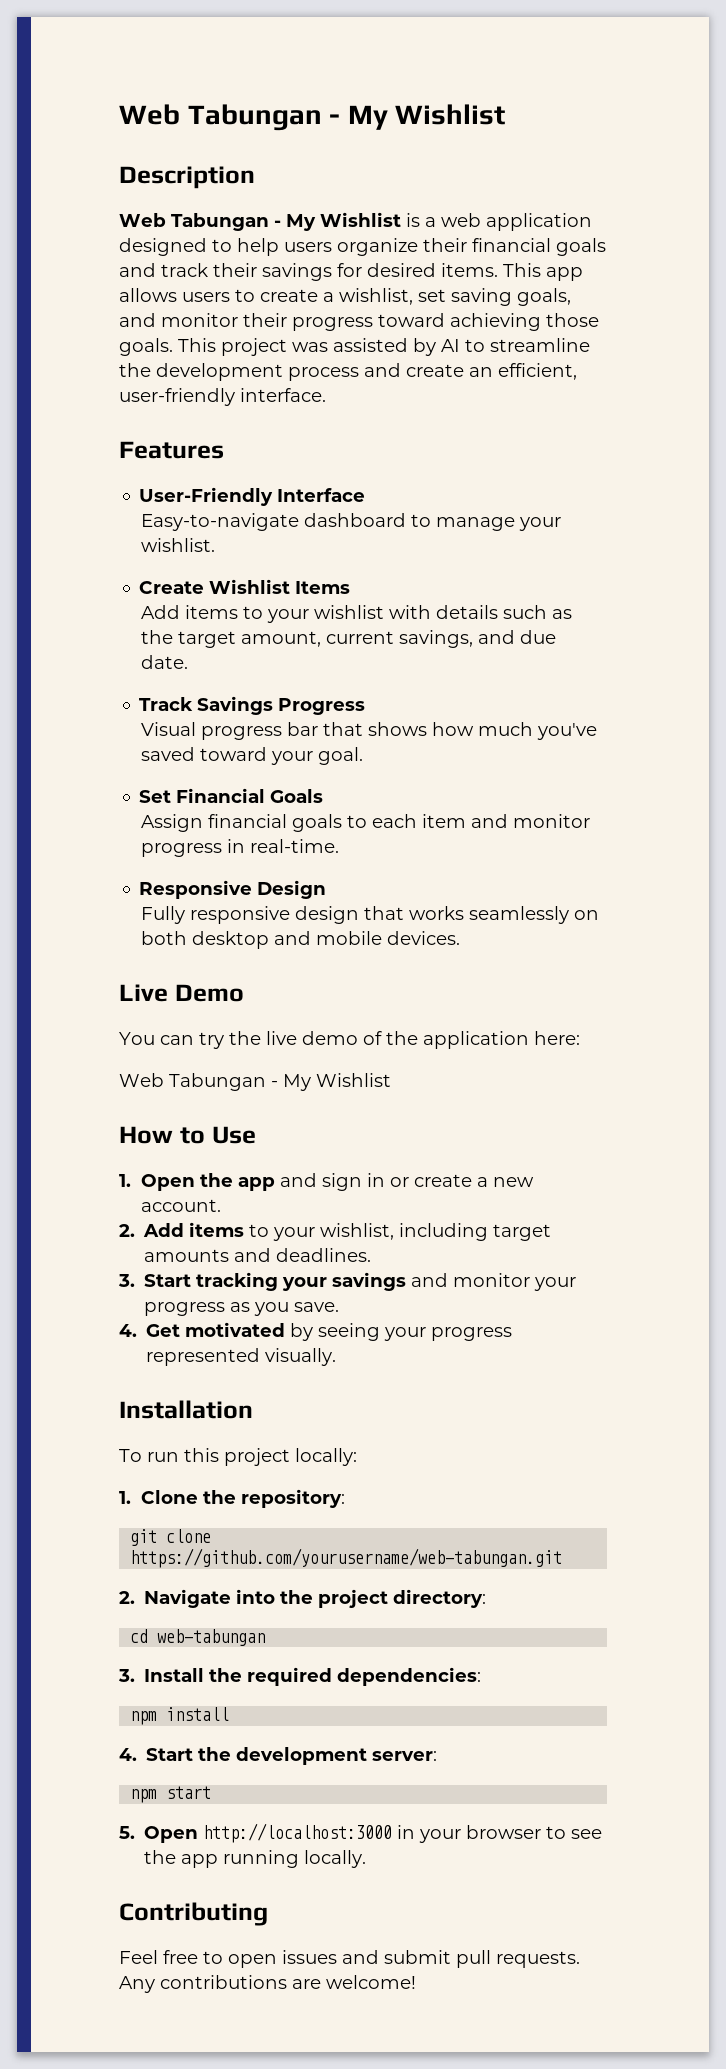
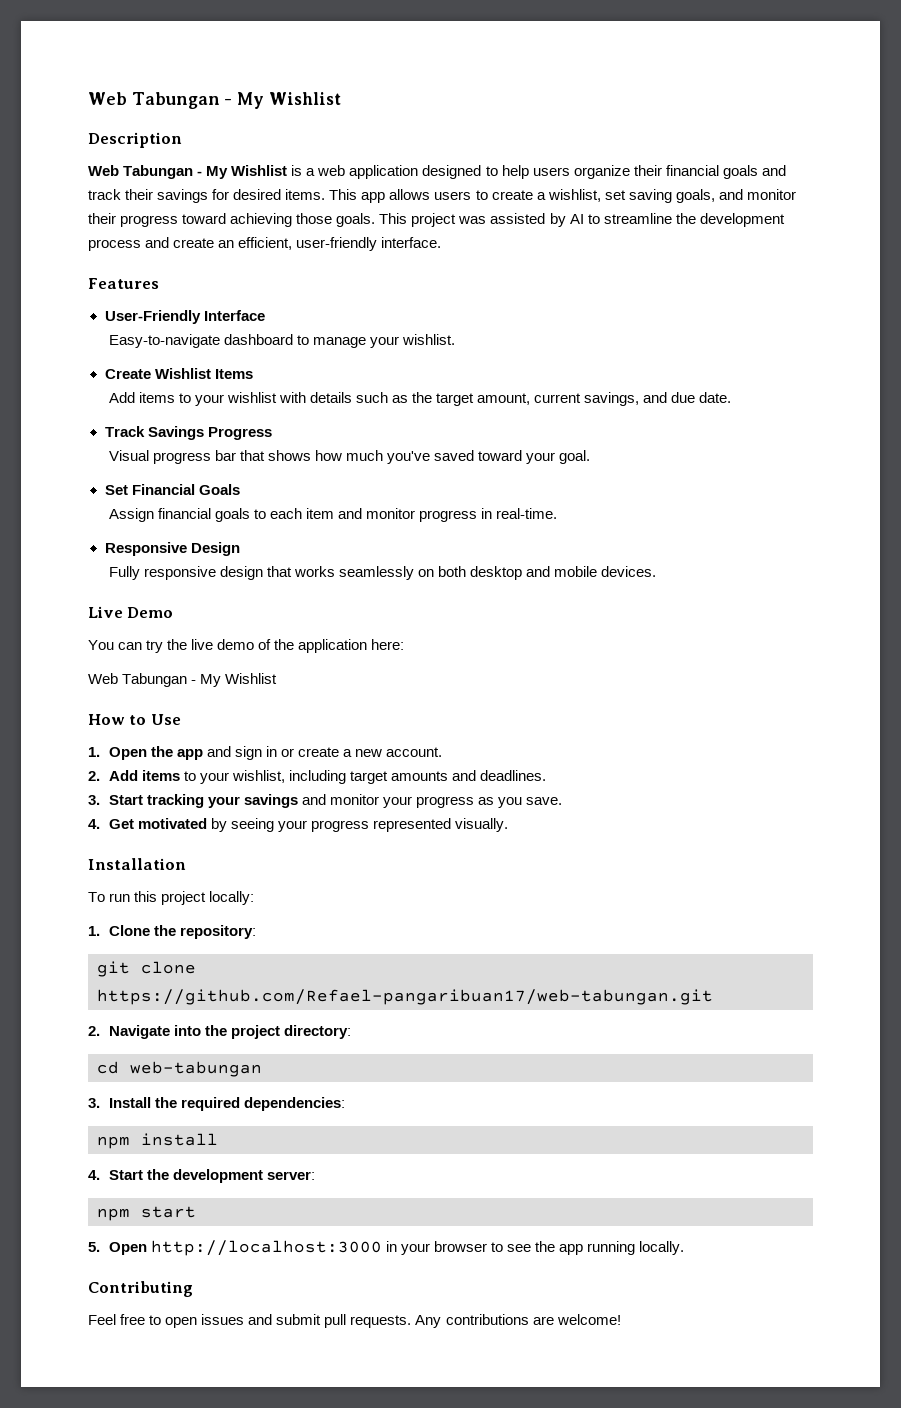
[130,1548,563,1568] https://github.com/yourusername/web-tabungan.git -> [97,989,713,1005] https://github.com/Refael-pangaribuan17/web-tabungan.git

